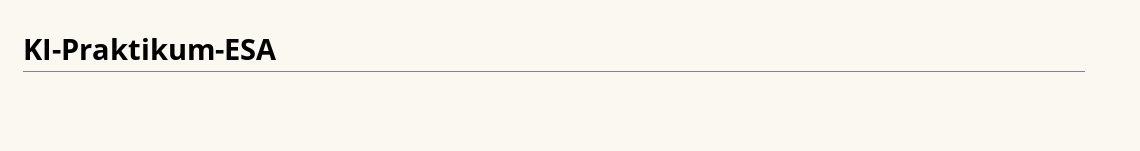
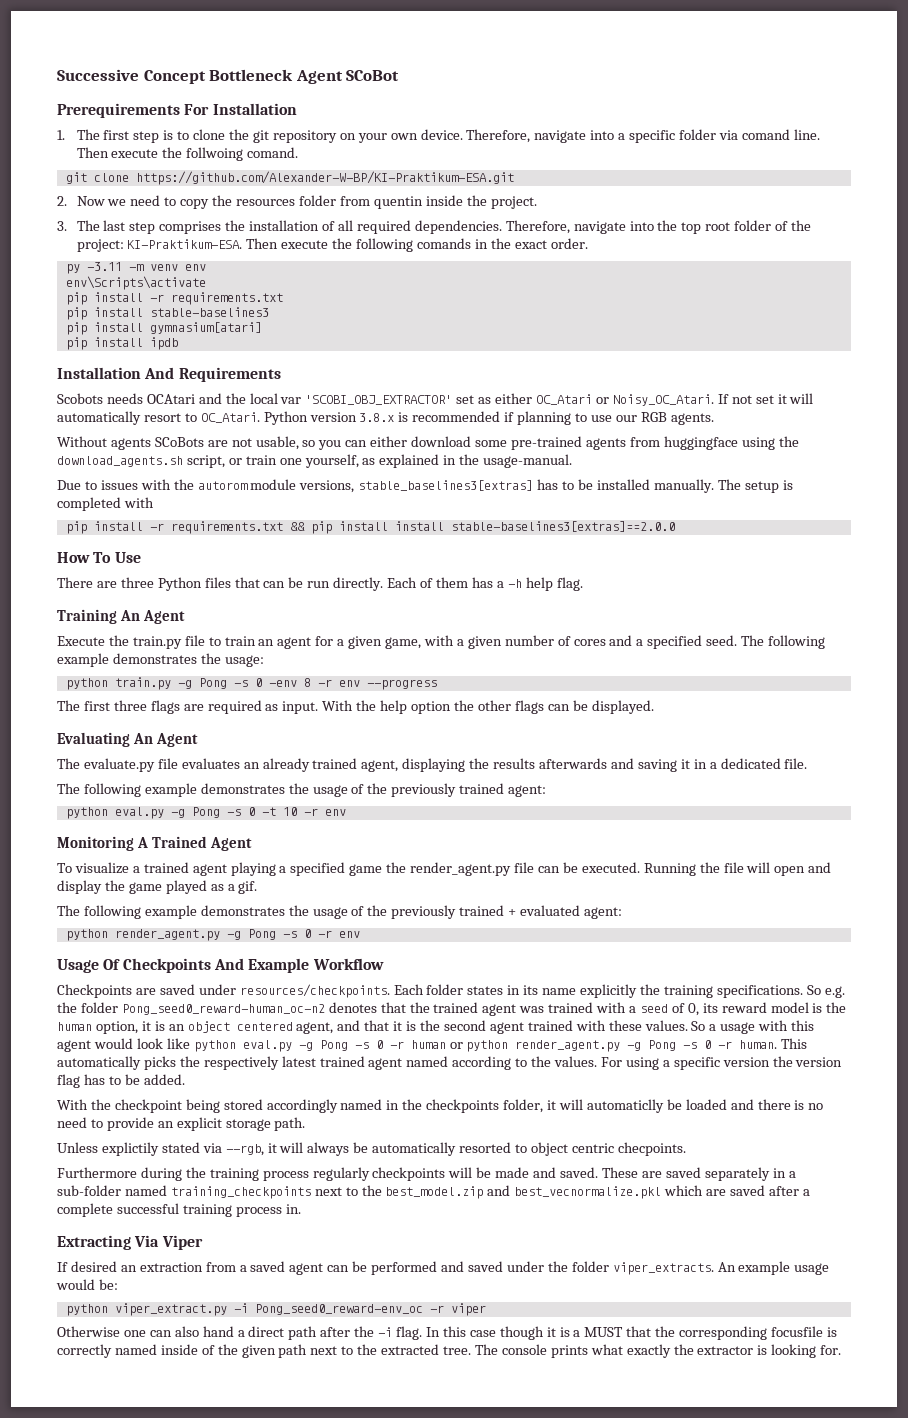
[23,38,277,60] KI-Praktikum-ESA -> [57,69,400,84] [57,103,297,118] [57,129,820,143] [76,147,299,161] [65,171,514,185] [57,195,537,209] [57,220,812,234] [76,238,588,252] [65,262,206,274] [65,276,206,290] [65,292,283,305] [65,307,269,320] [65,322,262,335] [65,337,178,350] [57,367,281,382] [57,393,814,406] [57,411,714,425] [57,436,799,450] [57,454,573,468] [57,479,793,493] [57,497,154,511] [65,521,675,534] [57,552,141,563] [57,577,583,591] [57,609,186,624] [57,635,826,649] [57,653,264,667] [65,677,437,690] [57,700,654,714] [57,732,199,747] [57,758,808,772] [57,783,547,797] [65,807,346,819] [57,836,253,851] [57,862,832,876] [57,880,258,894] [57,905,622,919] [65,929,360,941] [57,958,384,973] [57,984,845,998] [57,1002,847,1016] [57,1020,815,1034] [57,1038,808,1052] [57,1056,843,1070] [57,1074,185,1088] [57,1099,824,1113] [57,1117,306,1131] [57,1142,686,1156] [57,1167,796,1181] [57,1185,810,1199] [57,1203,301,1217] [57,1235,203,1250] [57,1261,830,1275] [56,1279,118,1290] [65,1303,486,1316] [57,1326,837,1340] [57,1344,842,1358] Successive Concept Bottleneck Agent SCoBot // Prerequirements For Installation // 1. The first step is to clone the git repository on your own device. Therefore, navigate into a specific folder via comand line. Then execute the follwoing comand. // git clone https://github.com/Alexander-W-BP/KI-Praktikum-ESA.git // 2. Now we need to copy the resources folder from quentin inside the project. // 3. The last step comprises the installation of all required dependencies. Therefore, navigate into the top root folder of the project: KI-Praktikum-ESA. Then execute the following comands in the exact order. // py -3.11 -m venv env // env\Scripts\activate // pip install -r requirements.txt // pip install stable-baselines3 // pip install gymnasium[atari] // pip install ipdb // Installation And Requirements // Scobots needs OCAtari and the local var 'SCOBI_OBJ_EXTRACTOR' set as either OC_Atari or Noisy_OC_Atari. If not set it will automatically resort to OC_Atari. Python version 3.8.x is recommended if planning to use our RGB agents. // Without agents SCoBots are not usable, so you can either download some pre-trained agents from huggingface using the download_agents.sh script, or train one yourself, as explained in the usage-manual. // Due to issues with the autorom module versions, stable_baselines3[extras] has to be installed manually. The setup is completed with // pip install -r requirements.txt && pip install install stable-baselines3[extras]==2.0.0 // How To Use // There are three Python files that can be run directly. Each of them has a -h help flag. // Training An Agent // Execute the train.py file to train an agent for a given game, with a given number of cores and a specified seed. The following example demonstrates the usage: // python train.py -g Pong -s 0 -env 8 -r env --progress // The first three flags are required as input. With the help option the other flags can be displayed. // Evaluating An Agent // The evaluate.py file evaluates an already trained agent, displaying the results afterwards and saving it in a dedicated file. // The following example demonstrates the usage of the previously trained agent: // python eval.py -g Pong -s 0 -t 10 -r env // Monitoring A Trained Agent // To visualize a trained agent playing a specified game the render_agent.py file can be executed. Running the file will open and display the game played as a gif. // The following example demonstrates the usage of the previously trained + evaluated agent: // python render_agent.py -g Pong -s 0 -r env // Usage Of Checkpoints And Example Workflow // Checkpoints are saved under resources/checkpoints. Each folder states in its name explicitly the training specifications. So e.g. the folder Pong_seed0_reward-human_oc-n2 denotes that the trained agent was trained with a seed of 0, its reward model is the human option, it is an object centered agent, and that it is the second agent trained with these values. So a usage with this agent would look like python eval.py -g Pong -s 0 -r human or python render_agent.py -g Pong -s 0 -r human. This automatically picks the respectively latest trained agent named according to the values. For using a specific version the version flag has to be added. // With the checkpoint being stored accordingly named in the checkpoints folder, it will automaticlly be loaded and there is no need to provide an explicit storage path. // Unless explictily stated via --rgb, it will always be automatically resorted to object centric checpoints. // Furthermore during the training process regularly checkpoints will be made and saved. These are saved separately in a sub-folder named training_checkpoints next to the best_model.zip and best_vecnormalize.pkl which are saved after a complete successful training process in. // Extracting Via Viper // If desired an extraction from a saved agent can be performed and saved under the folder viper_extracts. An example usage would be: // python viper_extract.py -i Pong_seed0_reward-env_oc -r viper // Otherwise one can also hand a direct path after the -i flag. In this case though it is a MUST that the corresponding focusfile is correctly named inside of the given path next to the extracted tree. The console prints what exactly the extractor is looking for.

